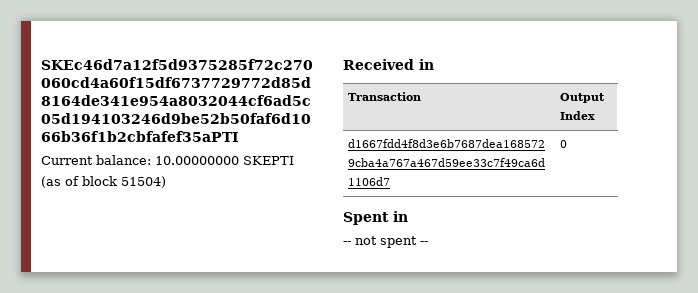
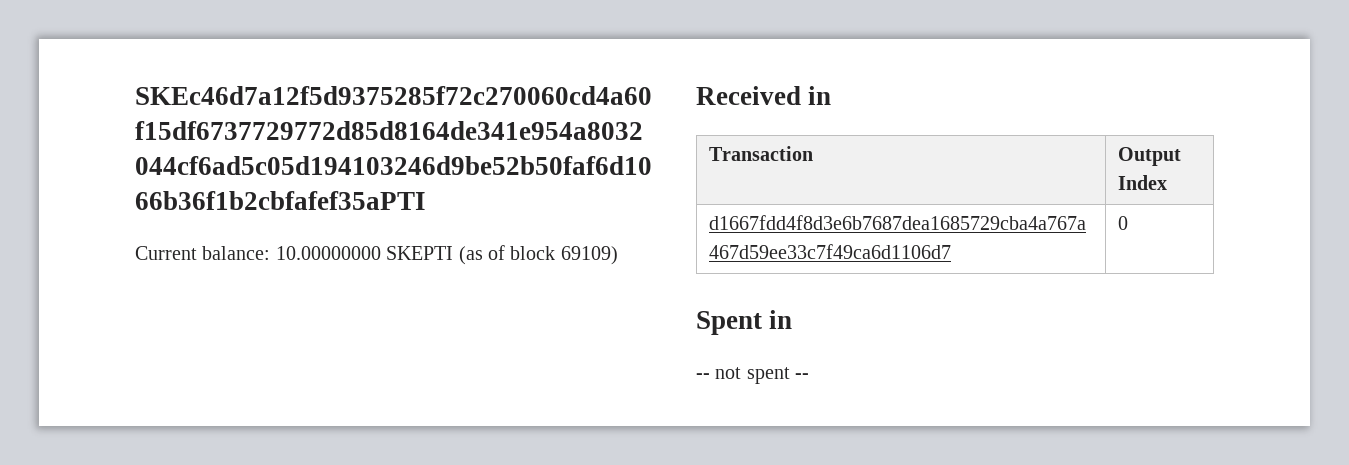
[121,176,166,188] 51504) -> [560,246,618,265] 69109)

